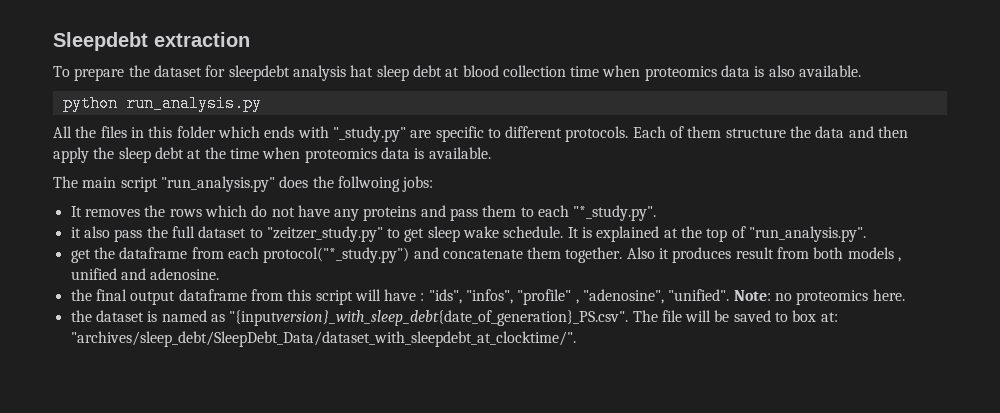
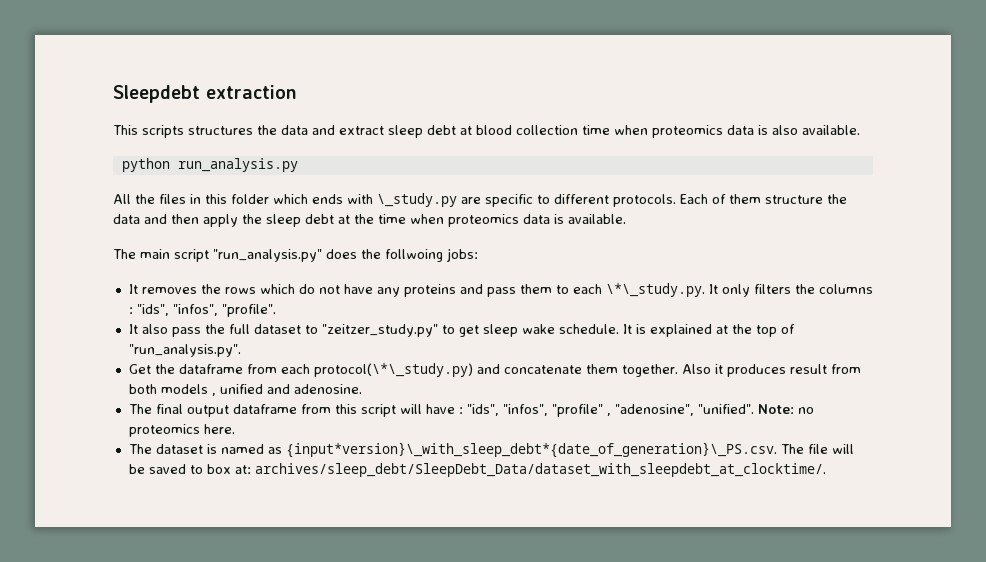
[53,65,374,81] To prepare the dataset for sleepdebt analysis hat -> [113,125,384,138] This scripts structures the data and extract
[332,126,406,142] "_study.py" -> [377,193,457,207] \_study.py
[573,205,657,221] [70,227,81,238] "*_study.py". // it -> [605,283,873,297] [128,304,276,317] [128,324,138,334] \*\_study.py. It only filters the columns : "ids", "infos", "profile". // It
[70,249,91,263] get -> [128,364,151,374] Get
[263,247,410,263] protocol("*_study.py") -> [313,363,473,377] protocol(\*\_study.py)
[70,289,92,301] the -> [128,404,152,414] The
[70,310,92,322] the -> [128,444,152,454] The
[229,310,629,326] "{inputversion}_with_sleep_debt{date_of_generation}_PS.csv". -> [285,442,777,458] {input*version}\_with_sleep_debt*{date_of_generation}\_PS.csv.
[70,331,576,347] "archives/sleep_debt/SleepDebt_Data/dataset_with_sleepdebt_at_clocktime/". -> [254,463,826,477] archives/sleep_debt/SleepDebt_Data/dataset_with_sleepdebt_at_clocktime/.

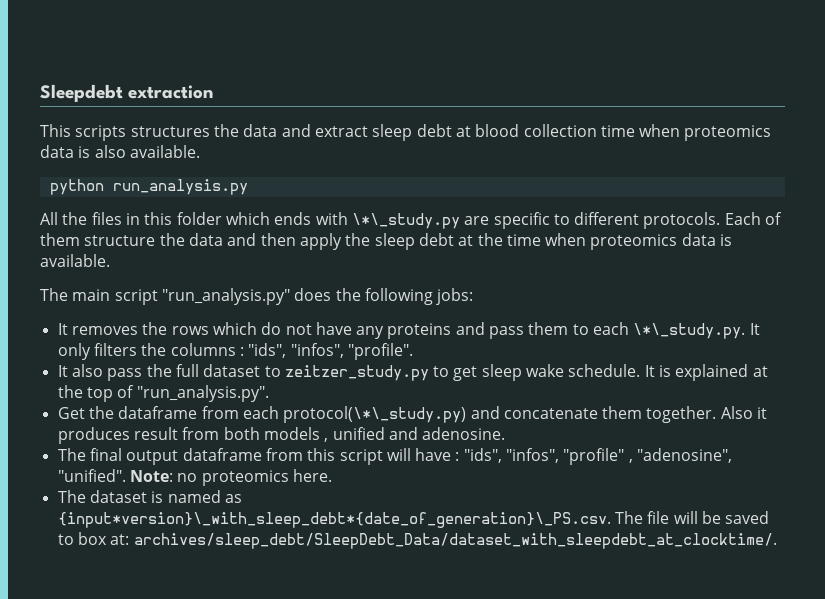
[377,193,457,207] \_study.py -> [351,213,460,229] \*\_study.py
[385,249,443,262] follwoing -> [364,288,433,305] following
[321,324,438,337] "zeitzer_study.py" -> [284,365,429,381] zeitzer_study.py

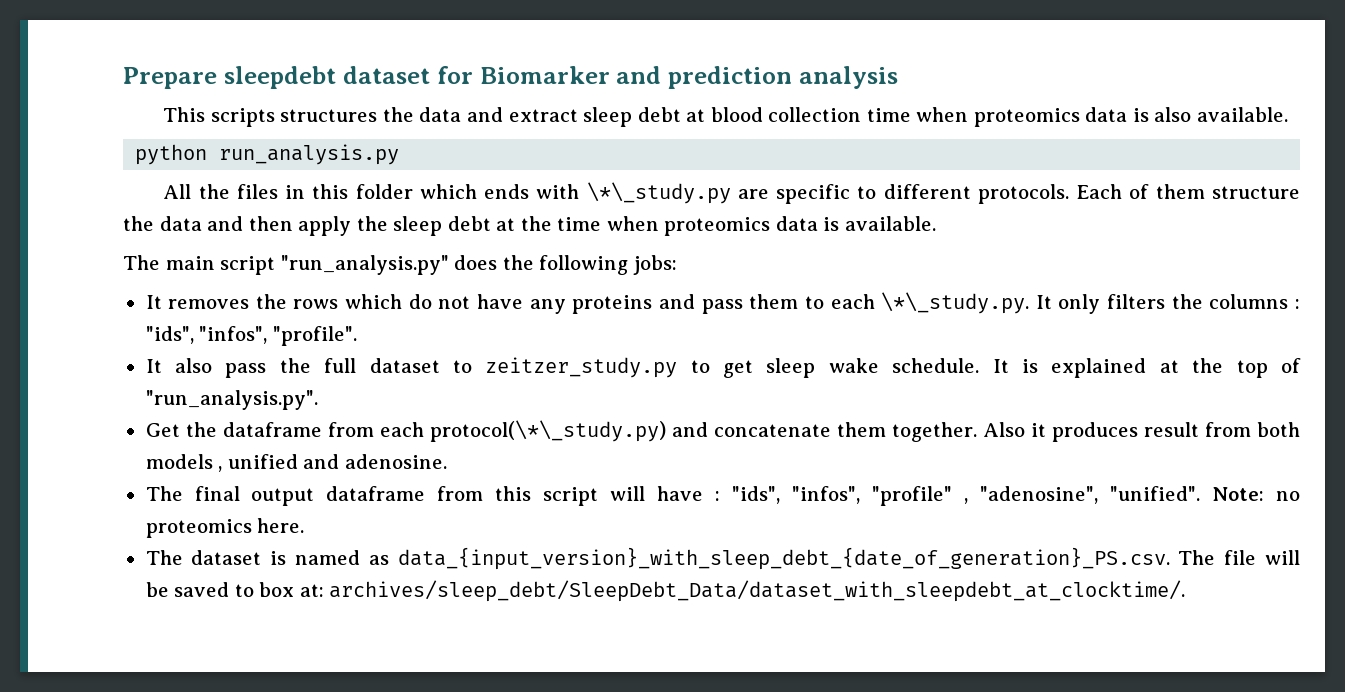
[40,84,214,102] Sleepdebt extraction -> [123,66,899,89] Prepare sleepdebt dataset for Biomarker and prediction analysis
[57,512,611,528] {input*version}\_with_sleep_debt*{date_of_generation}\_PS.csv. -> [397,547,1170,570] data_{input_version}_with_sleep_debt_{date_of_generation}_PS.csv.

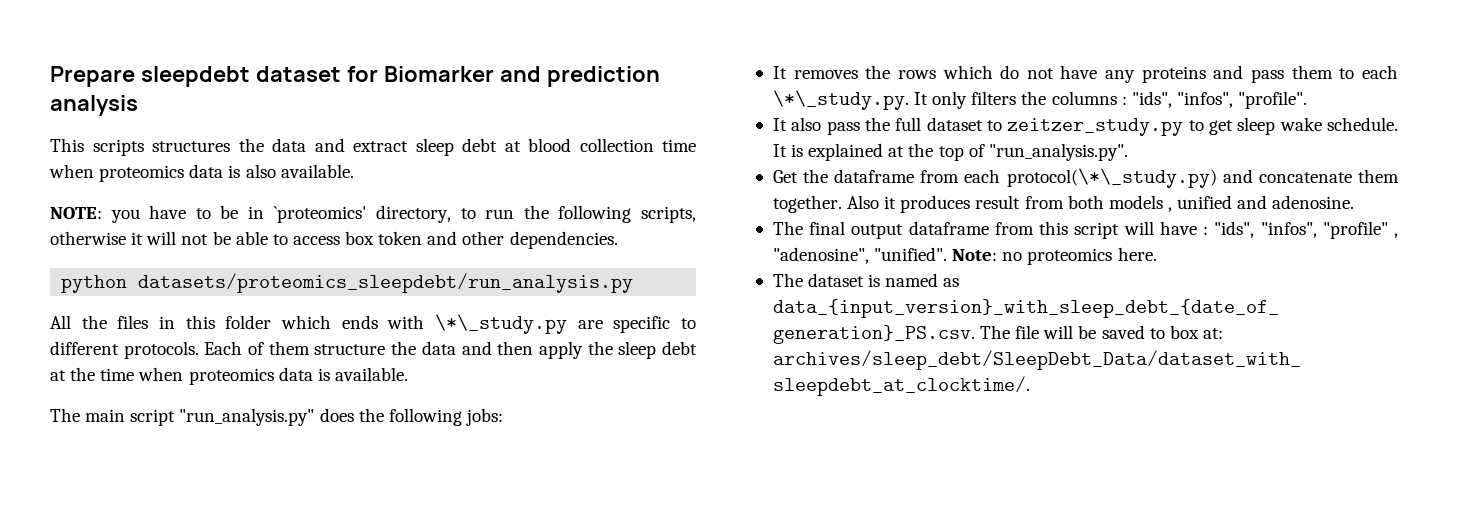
(1288, 114) none -> [50,205,696,223] [50,231,618,249] // NOTE: you have to be in `proteomics' directory, to run the following scripts, otherwise it will not be able to access box token and other dependencies.
[219,144,400,165] run_analysis.py -> [138,273,634,293] datasets/proteomics_sleepdebt/run_analysis.py

